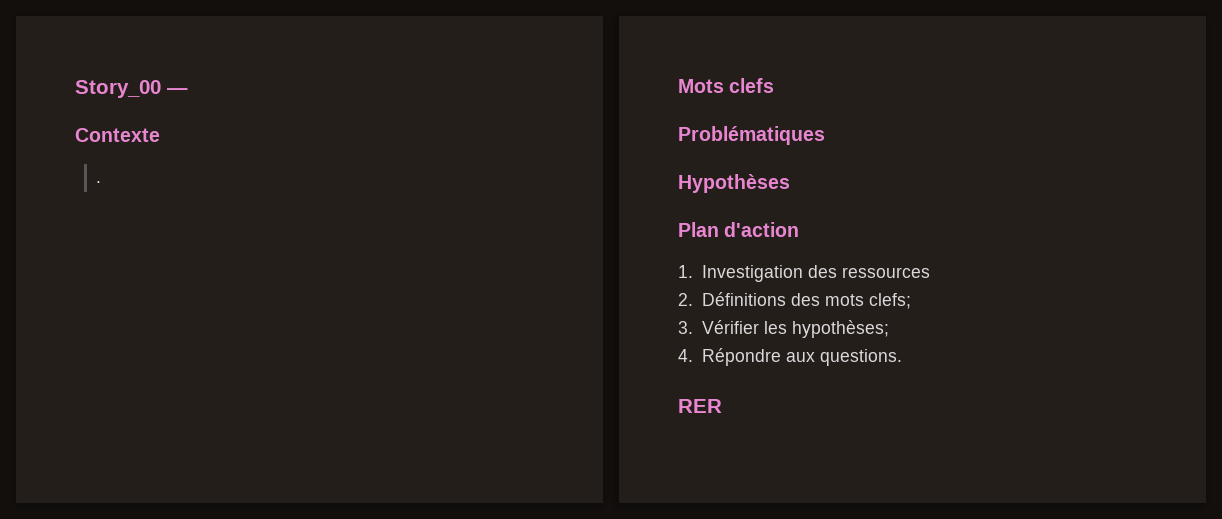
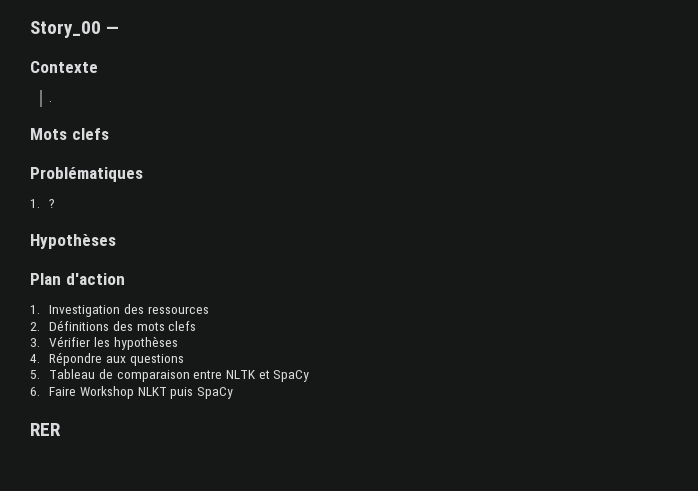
(825, 135) none -> [30,199,56,208] // 1. ?
[868,293,911,309] clefs; -> [168,321,197,331] clefs
[791,320,889,338] hypothèses; -> [113,336,178,350] hypothèses
[819,349,902,366] questions. -> [129,354,184,366] [30,369,310,382] [30,386,233,399] questions // 5. Tableau de comparaison entre NLTK et SpaCy // 6. Faire Workshop NLKT puis SpaCy

